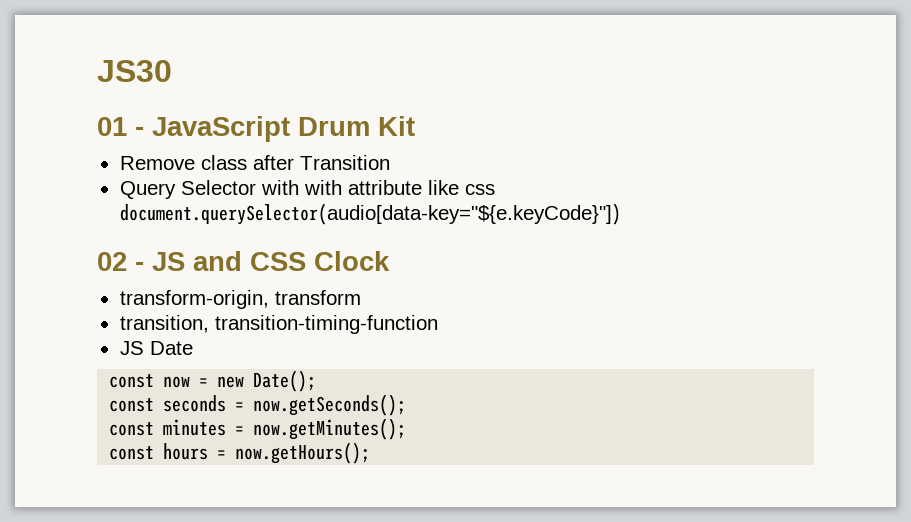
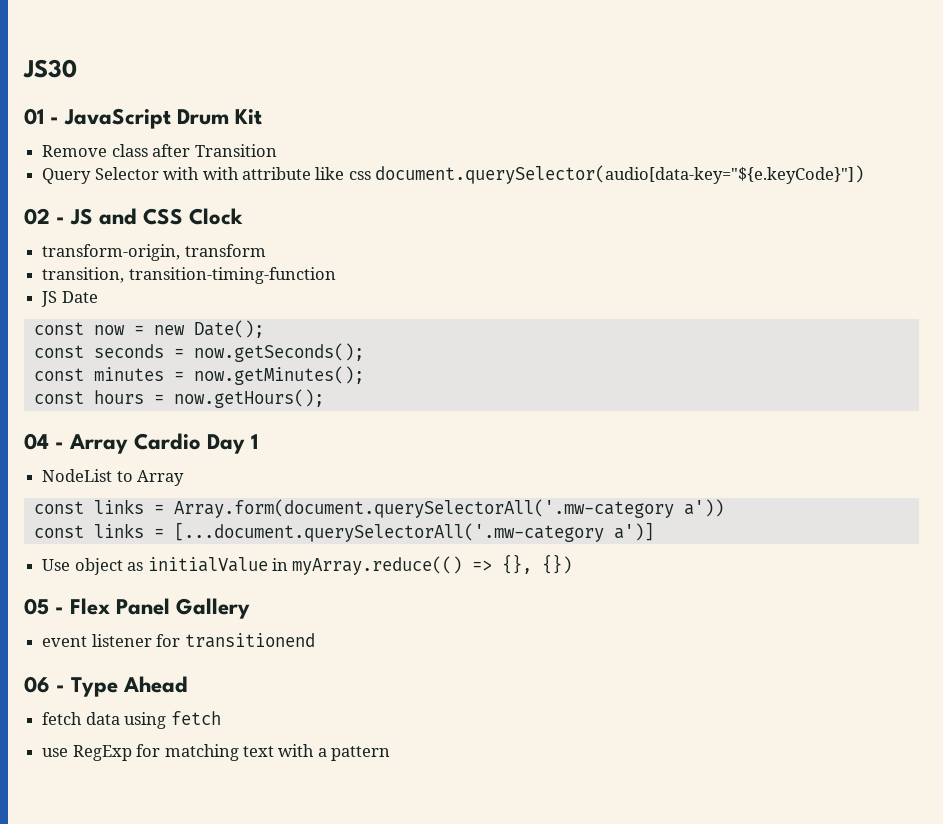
(371, 453) none -> [24,433,259,454] [42,469,185,486] [33,499,724,518] [33,522,654,542] [42,554,573,575] [24,598,251,619] [42,633,315,648] [24,676,189,697] [42,711,221,729] [42,744,391,761] // 04 - Array Cardio Day 1 // NodeList to Array // const links = Array.form(document.querySelectorAll('.mw-category a')) // const links = [...document.querySelectorAll('.mw-category a')] // Use object as initialValue in myArray.reduce(() => {}, {}) // 05 - Flex Panel Gallery // event listener for transitionend // 06 - Type Ahead // fetch data using fetch // use RegExp for matching text with a pattern

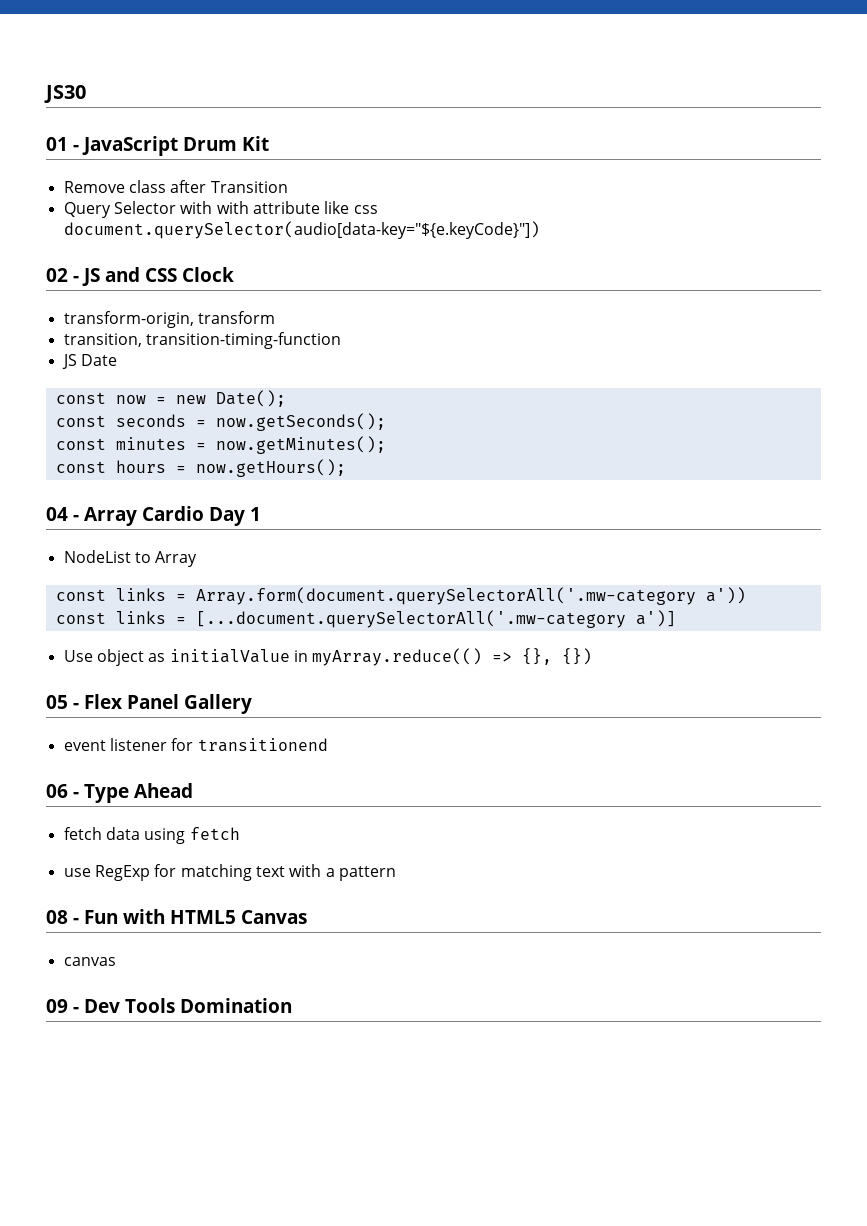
(391, 753) none -> [46,909,307,924] [63,957,116,966] [46,998,292,1013] // 08 - Fun with HTML5 Canvas // canvas // 09 - Dev Tools Domination

